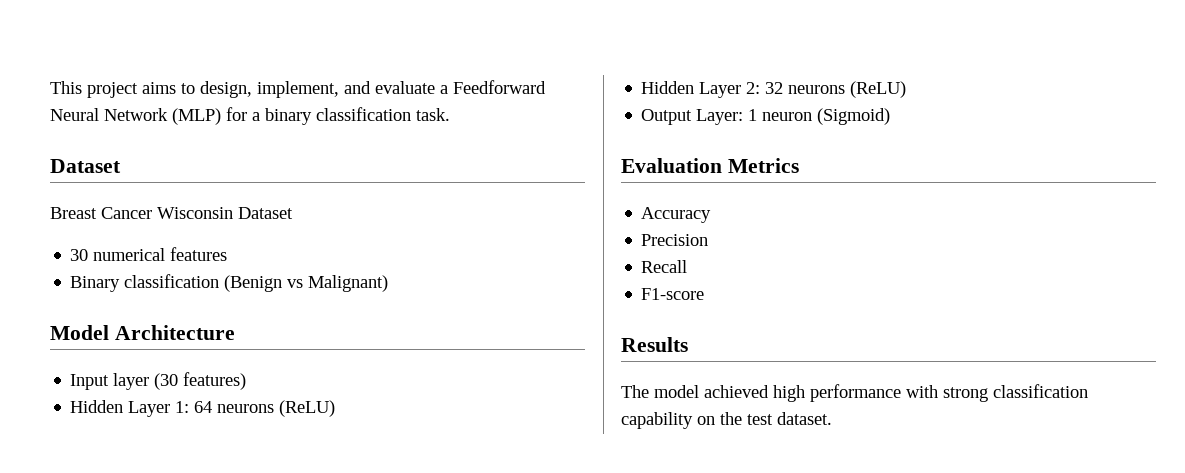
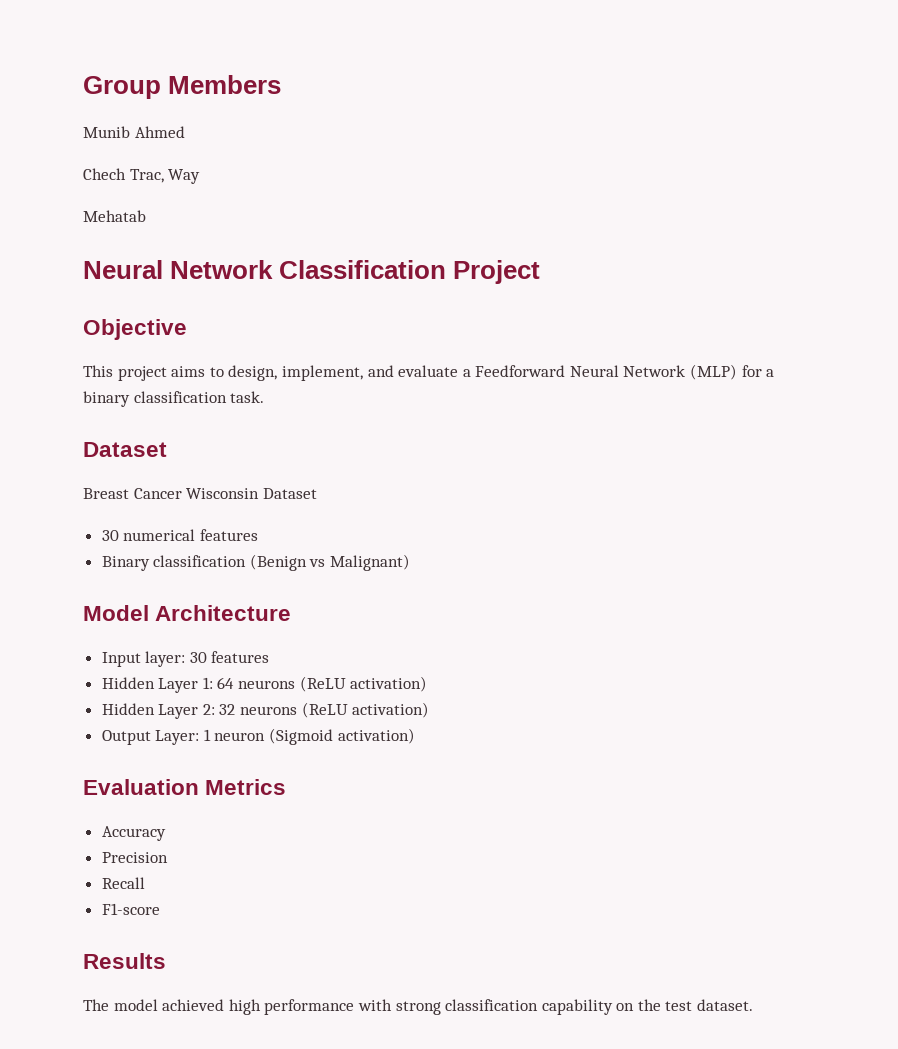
(50, 87) none -> [83,75,282,99] [83,126,185,138] [83,168,201,184] [83,210,146,222] [83,260,541,284] [83,319,187,340] Group Members // Munib Ahmed // Chech Trac, Way // Mehatab // Neural Network Classification Project // Objective //
[113,372,247,390] layer (30 features) -> [145,651,270,667] layer: 30 features
[279,400,336,417] (ReLU) -> [299,676,428,692] (ReLU activation)
[850,81,907,98] (ReLU) -> [301,702,430,718] (ReLU activation)
[817,108,891,125] (Sigmoid) -> [269,728,415,745] (Sigmoid activation)

